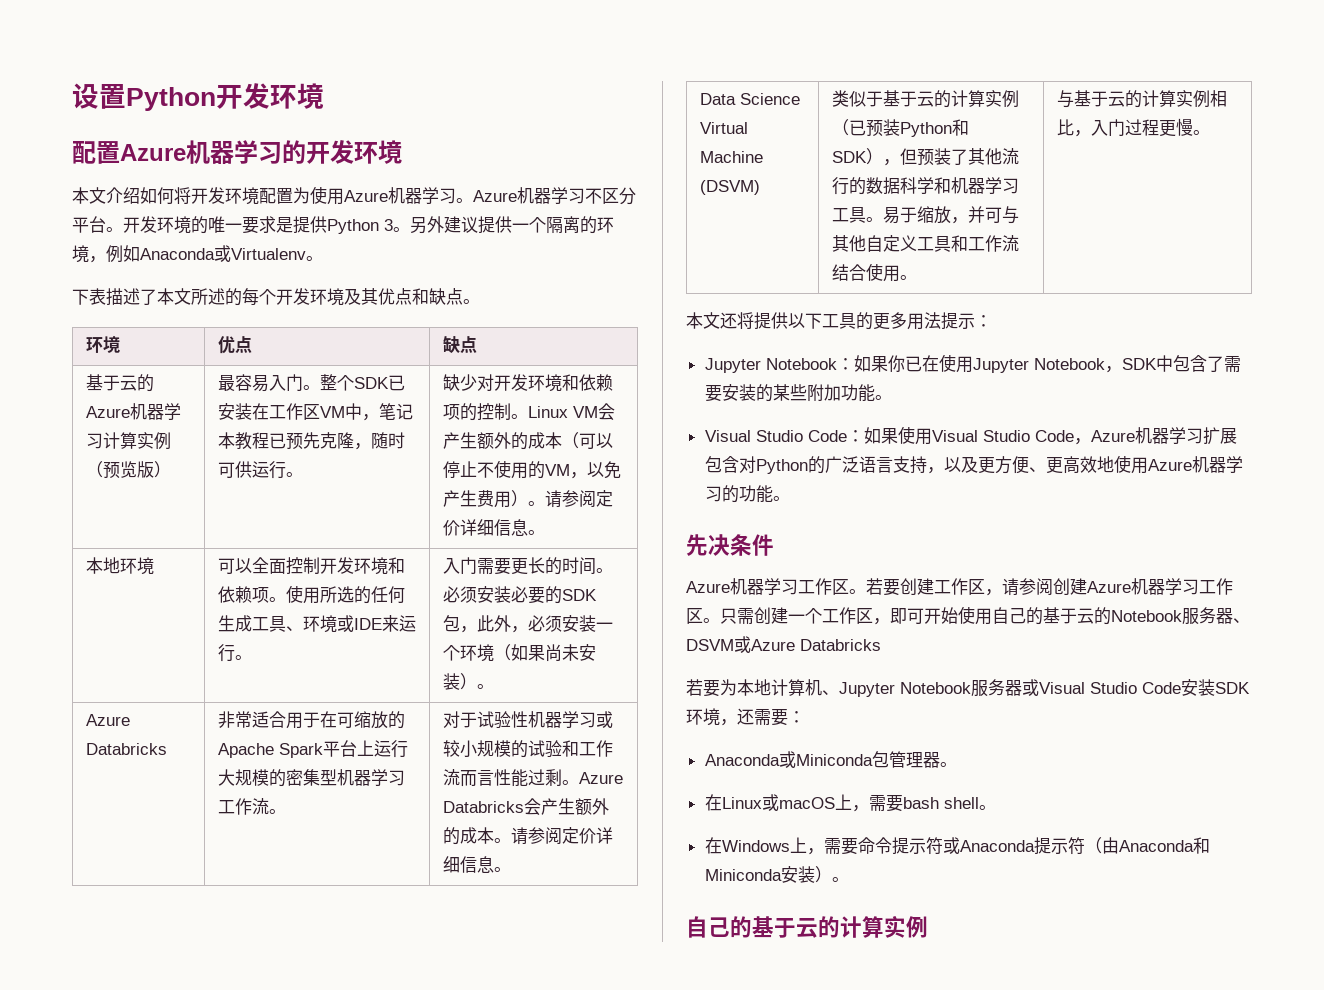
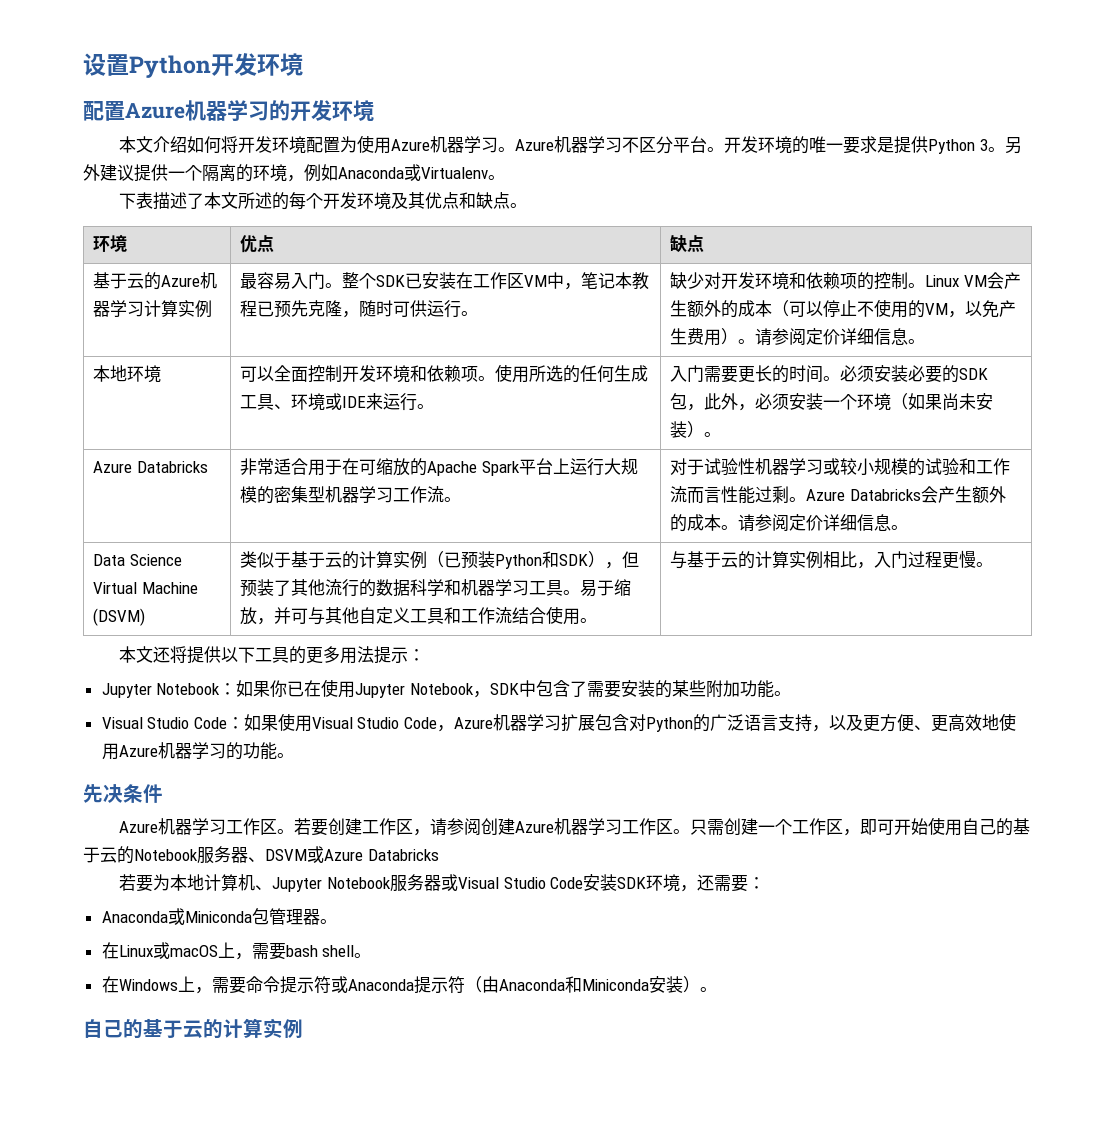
[85,461,171,479] （预览版） -> (213, 309) none

